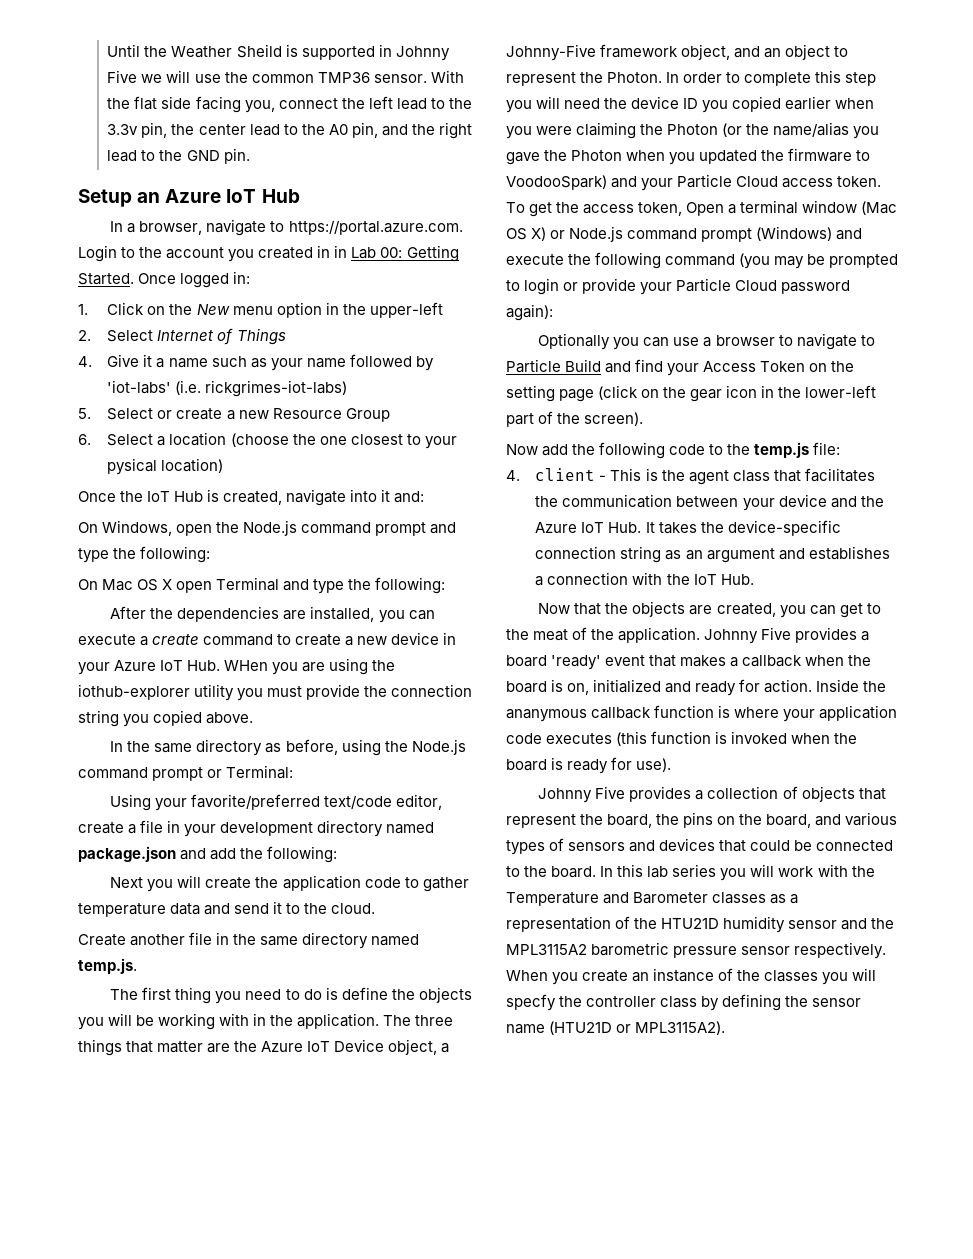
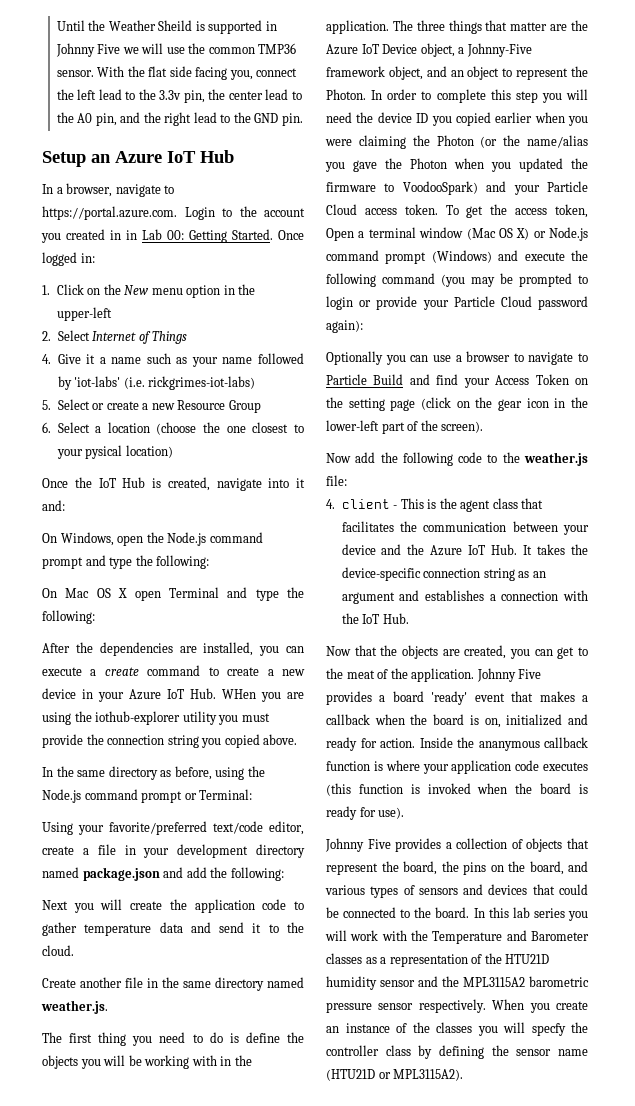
[78,958,137,974] temp.js. -> [41,1000,108,1014] weather.js.
[754,442,810,458] temp.js -> [524,452,588,466] weather.js

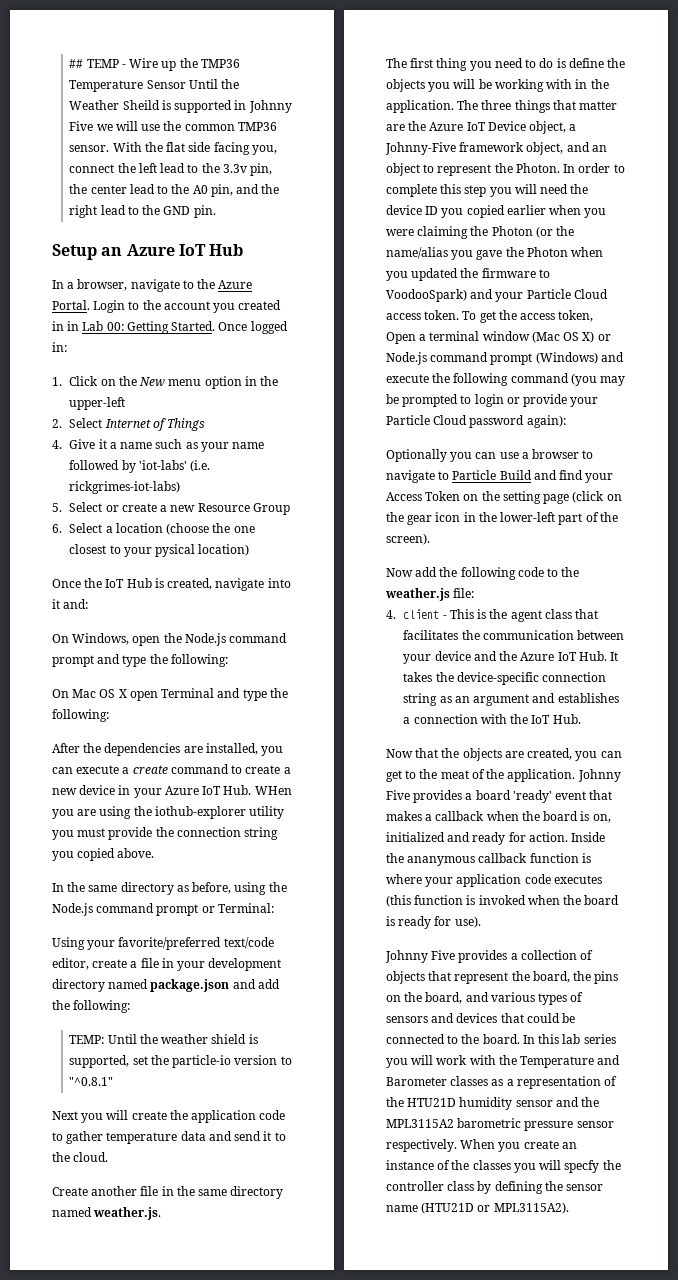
(56, 25) none -> [69,58,240,71] [69,80,186,92] ## TEMP - Wire up the TMP36 Temperature Sensor
[42,206,177,220] https://portal.azure.com. -> [197,279,253,289] [52,300,90,310] the Azure Portal.
(284, 874) none -> [69,1034,258,1044] [69,1055,292,1068] [69,1077,114,1086] // TEMP: Until the weather shield is supported, set the particle-io version to "^0.8.1"

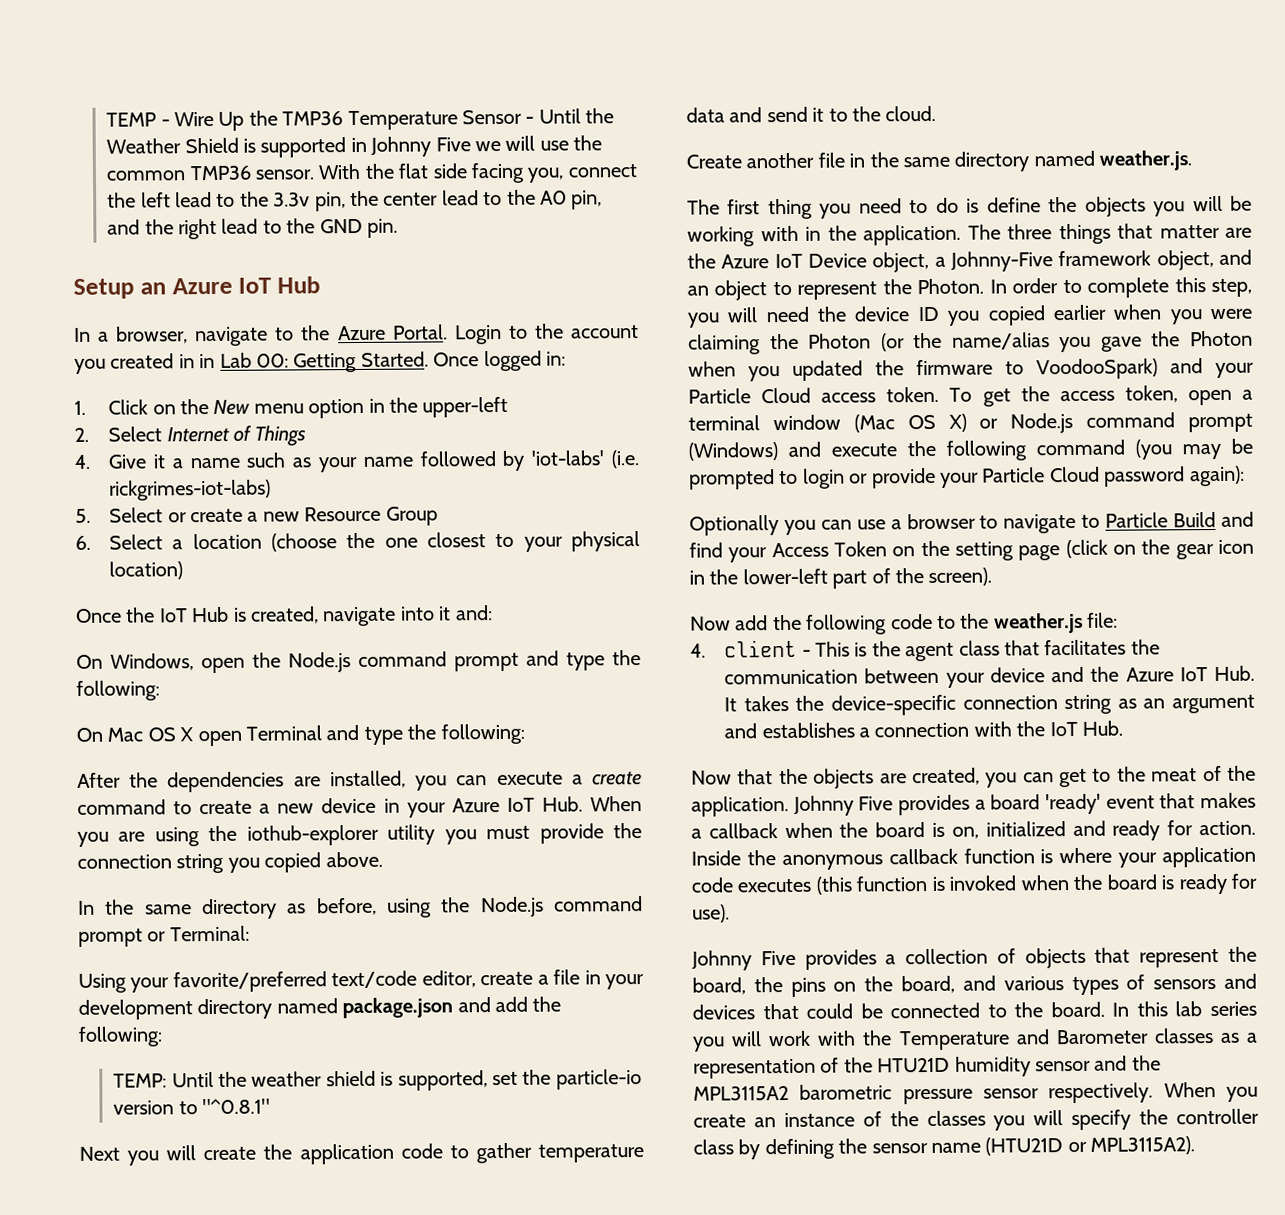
[69,59,84,68] ## -> (106, 119) none
[161,61,177,71] up -> [218,111,245,131] Up
(186, 84) none -> [525,116,535,124] -
[122,100,160,110] Sheild -> [184,137,239,154] Shield
[155,544,196,557] pysical -> [571,531,640,552] physical
[254,786,292,795] WHen -> [590,796,643,812] When
[464,185,487,197] step -> [1211,278,1252,298] step,
[386,332,416,344] Open -> [1187,389,1232,406] open
[407,856,476,866] ananymous -> [781,854,883,871] anonymous
[564,1160,600,1173] specfy -> [1071,1109,1132,1131] specify

